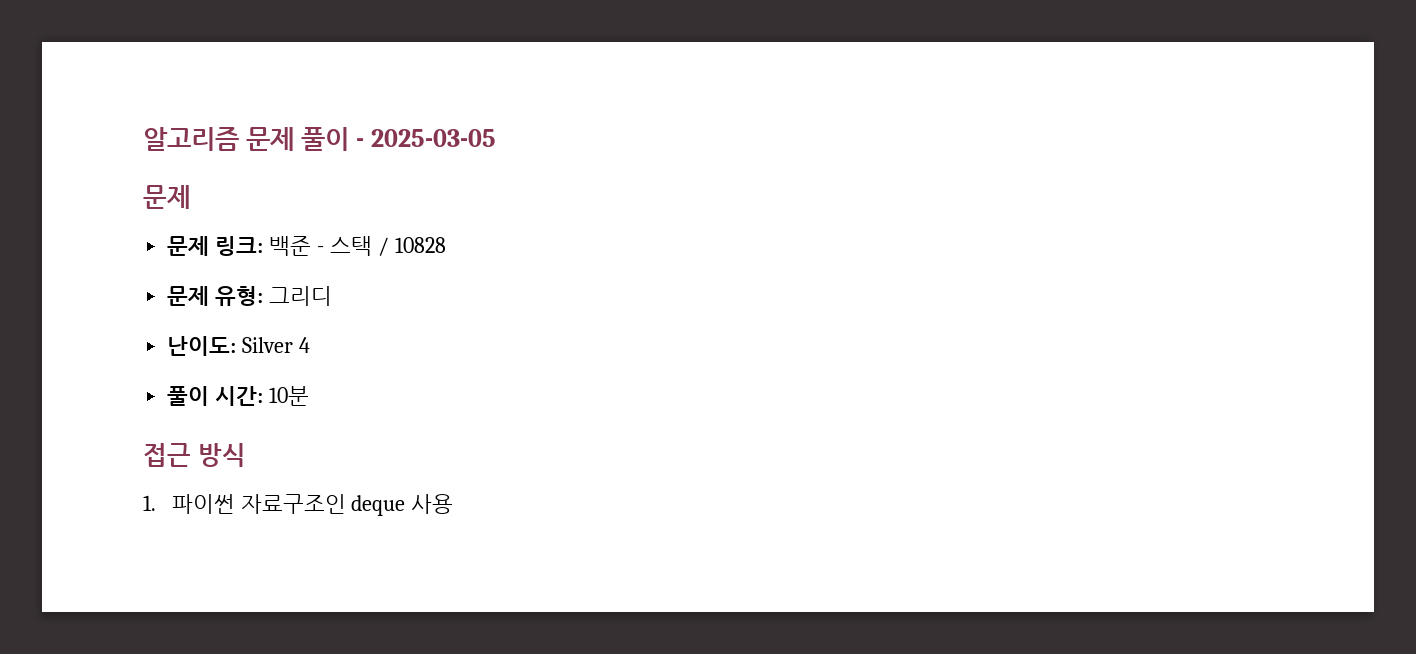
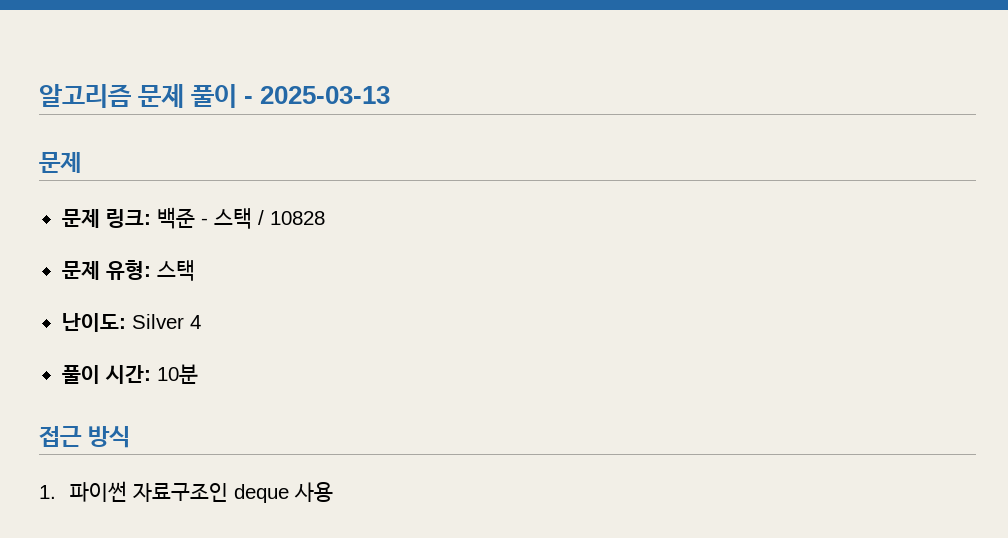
[370,129,496,147] 2025-03-05 -> [260,86,391,104] 2025-03-13
[269,286,333,306] 그리디 -> [156,260,195,281] 스택

